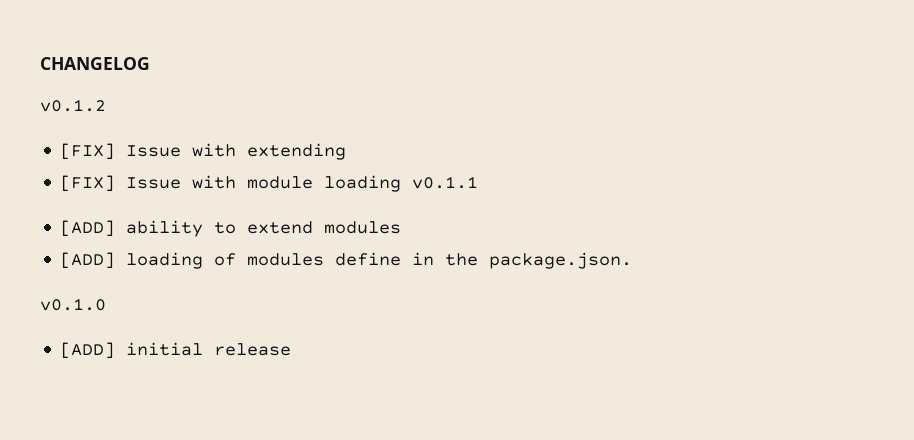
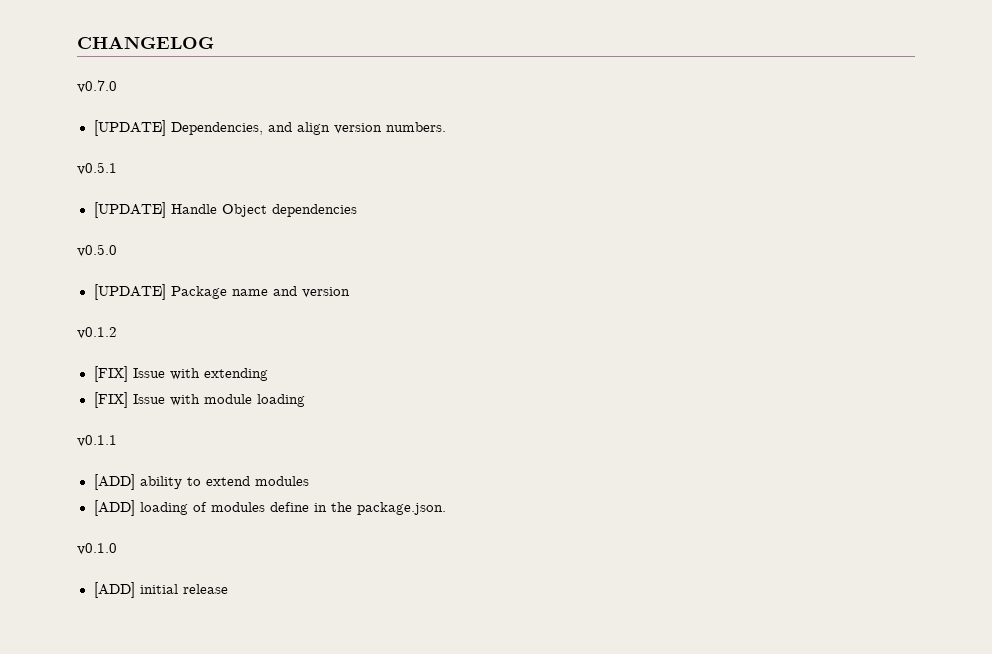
(150, 63) none -> [77,80,117,93] [93,120,446,136] [77,162,117,175] [93,202,357,218] [77,244,117,257] [93,284,350,300] // v0.7.0 // [UPDATE] Dependencies, and align version numbers. // v0.5.1 // [UPDATE] Handle Object dependencies // v0.5.0 // [UPDATE] Package name and version
(402, 183) none -> (305, 400) //

